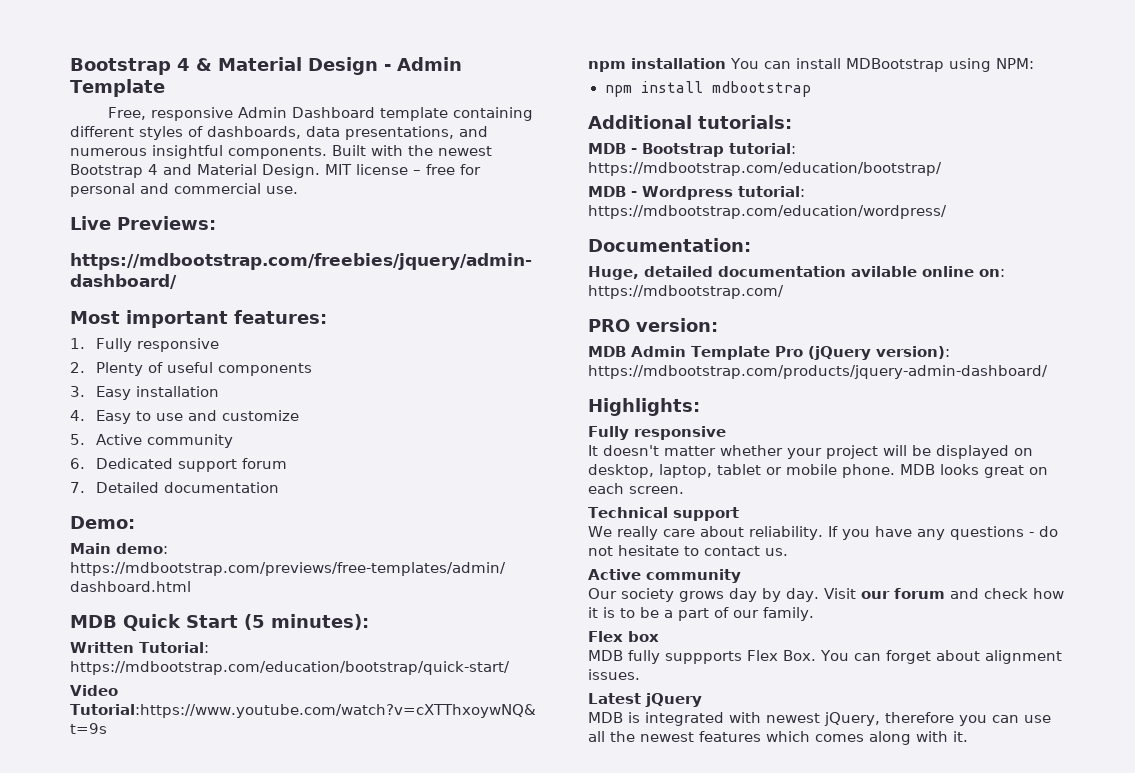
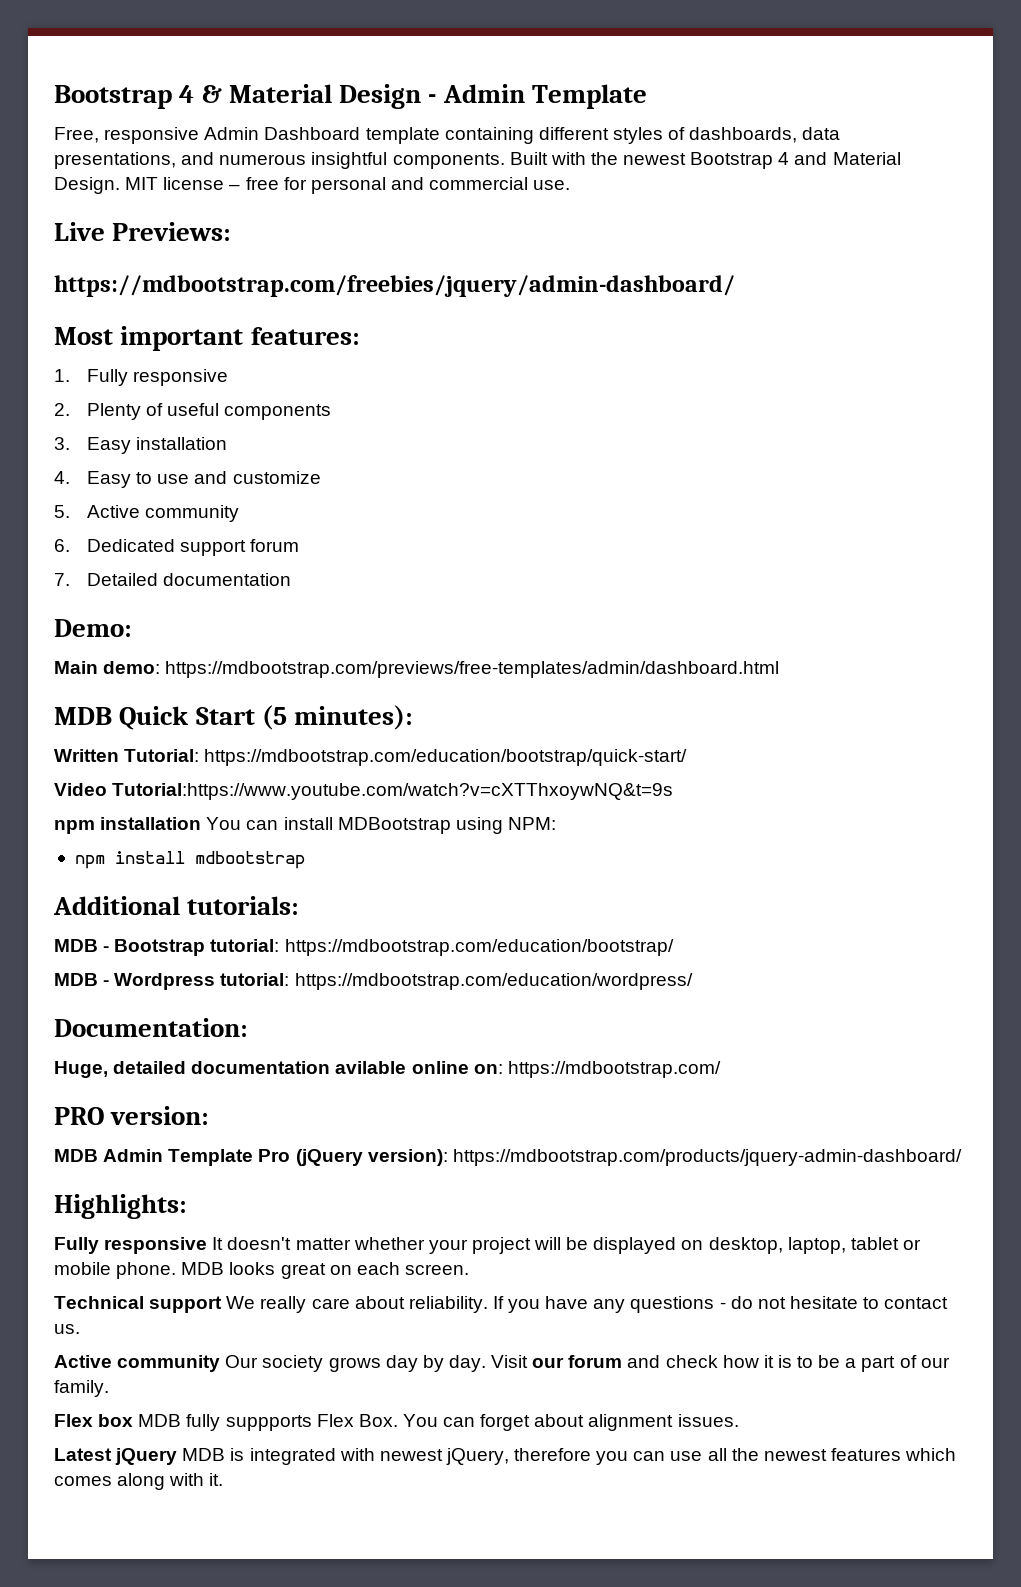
(726, 433) // -> (208, 1245) none
(739, 514) // -> (223, 1304) none
(741, 576) // -> (221, 1363) none
(659, 636) // -> (134, 1420) none
(702, 700) // -> (178, 1456) none

